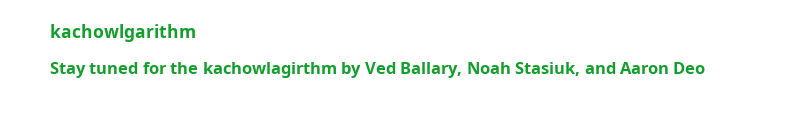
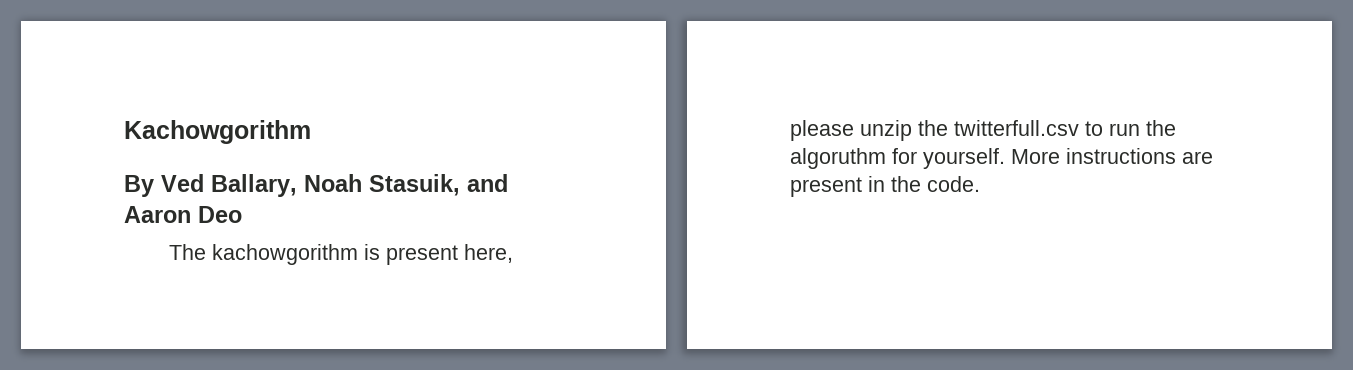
[50,24,196,42] [50,62,362,78] kachowlgarithm // Stay tuned for the kachowlagirthm by -> [124,120,311,144] [124,175,154,197] Kachowgorithm // By
[515,62,581,76] Stasiuk, -> [369,174,460,196] Stasuik,
(706, 68) none -> [168,244,513,265] [790,120,1176,141] [790,148,1213,169] [790,176,980,197] // The kachowgorithm is present here, please unzip the twitterfull.csv to run the algoruthm for yourself. More instructions are present in the code.

